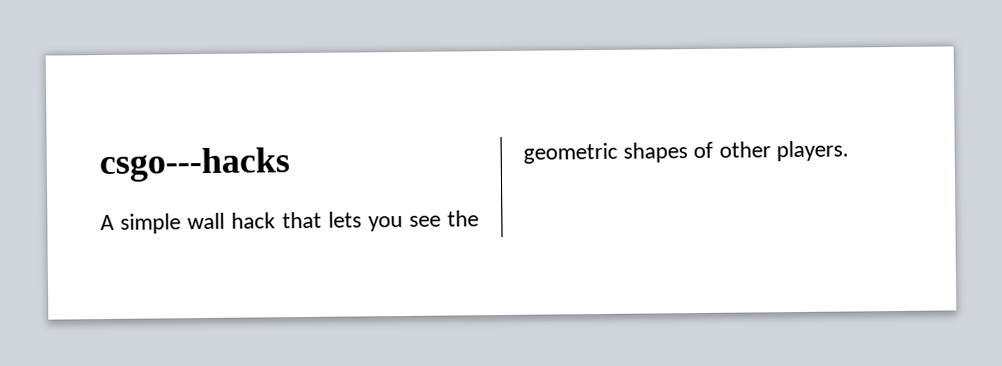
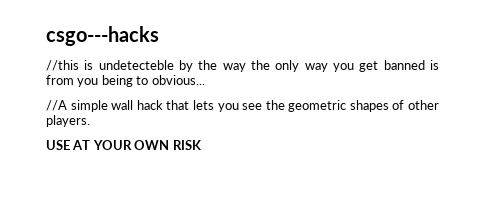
[100,214,115,231] A -> [46,60,439,72] [46,75,205,87] [46,100,67,111] //this is undetecteble by the way the only way you get banned is from you being to obvious... // //A
(849, 151) none -> [46,140,202,150] // USE AT YOUR OWN RISK

